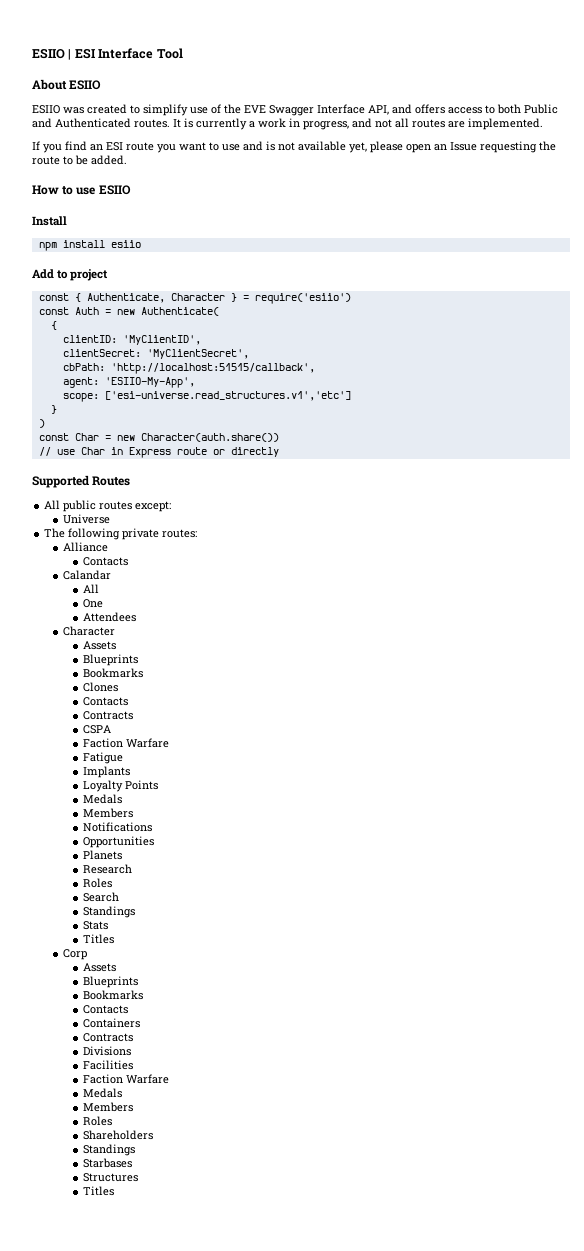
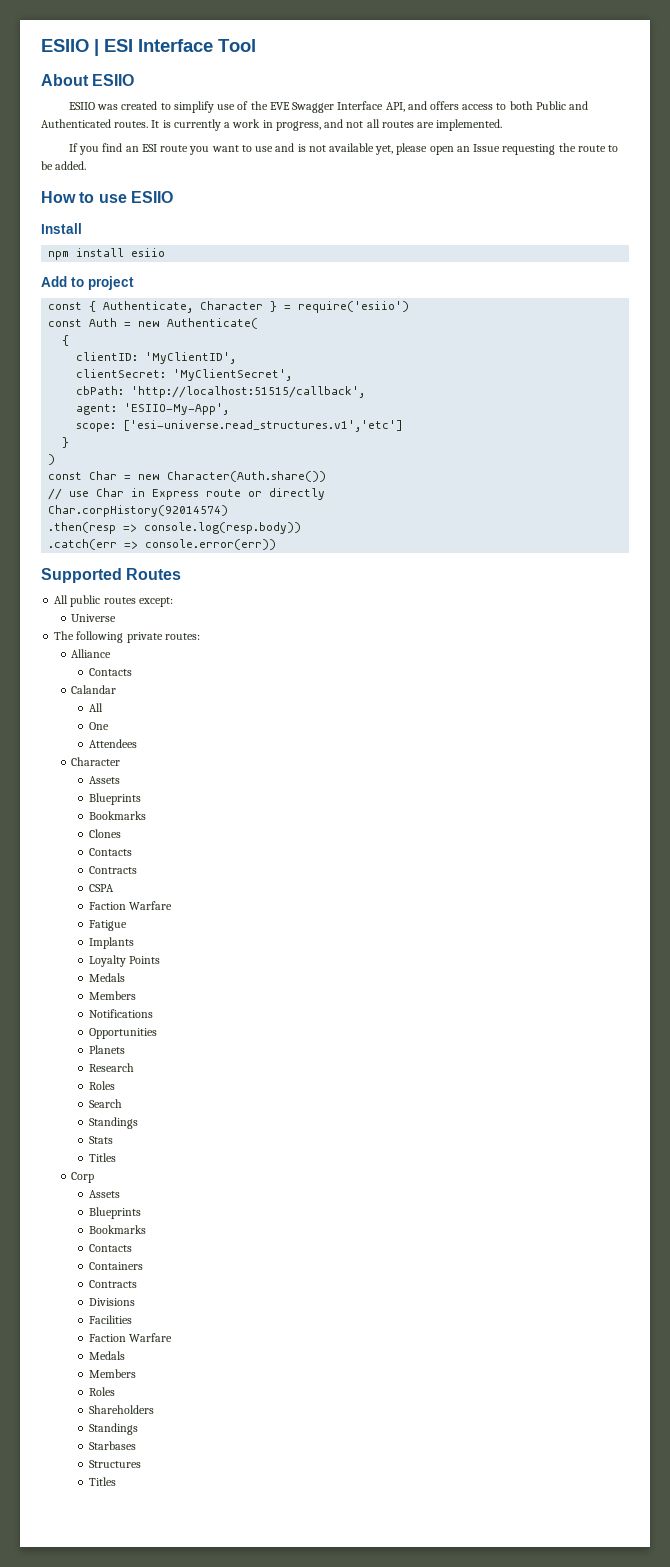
[140,433,279,442] Character(auth.share()) -> [167,471,327,482] Character(Auth.share())
(279, 452) none -> [48,505,229,517] [48,522,302,534] [48,539,277,550] // Char.corpHistory(92014574) // .then(resp => console.log(resp.body)) // .catch(err => console.error(err))

